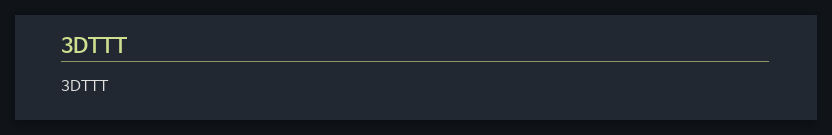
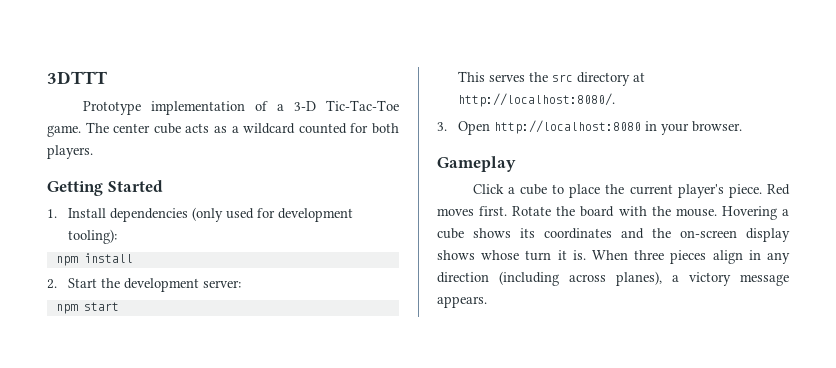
[61,80,109,91] 3DTTT -> [82,100,399,115] [47,122,399,137] [47,145,93,159] [47,180,163,196] [47,207,353,222] [67,229,117,244] [55,253,133,266] [47,278,241,292] [55,302,119,314] [457,71,645,86] [457,93,615,107] [437,120,742,135] [437,156,516,172] [472,184,790,198] [437,206,789,220] [437,228,790,242] [437,250,790,264] [437,271,789,286] [437,296,487,308] Prototype implementation of a 3‑D Tic‑Tac‑Toe game. The center cube acts as a wildcard counted for both players. // Getting Started // 1. Install dependencies (only used for development tooling): // npm install // 2. Start the development server: // npm start // This serves the src directory at http://localhost:8080/. // 3. Open http://localhost:8080 in your browser. // Gameplay // Click a cube to place the current player's piece. Red moves first. Rotate the board with the mouse. Hovering a cube shows its coordinates and the on‑screen display shows whose turn it is. When three pieces align in any direction (including across planes), a victory message appears.

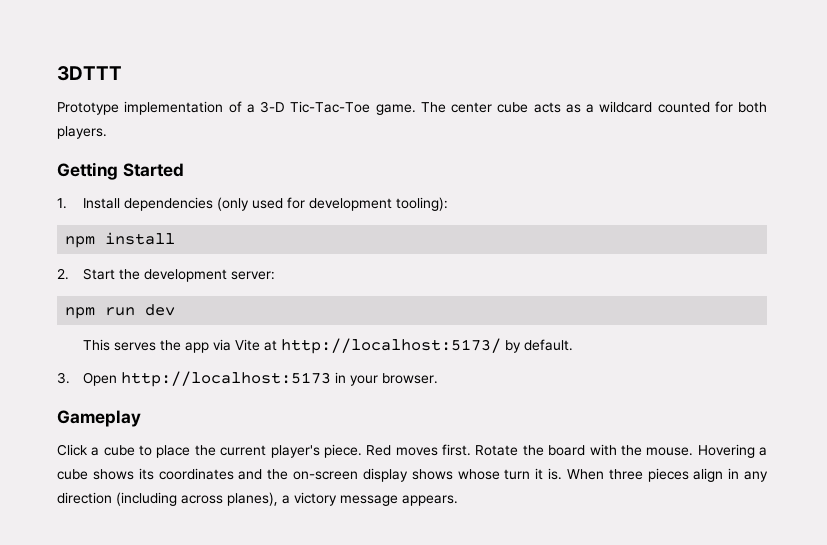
[83,302,119,311] start -> [105,304,176,316] run dev
[551,72,645,86] [457,93,615,107] src directory at http://localhost:8080/. -> [185,338,574,354] app via Vite at http://localhost:5173/ by default.
[493,120,641,134] http://localhost:8080 -> [121,371,332,387] http://localhost:5173

